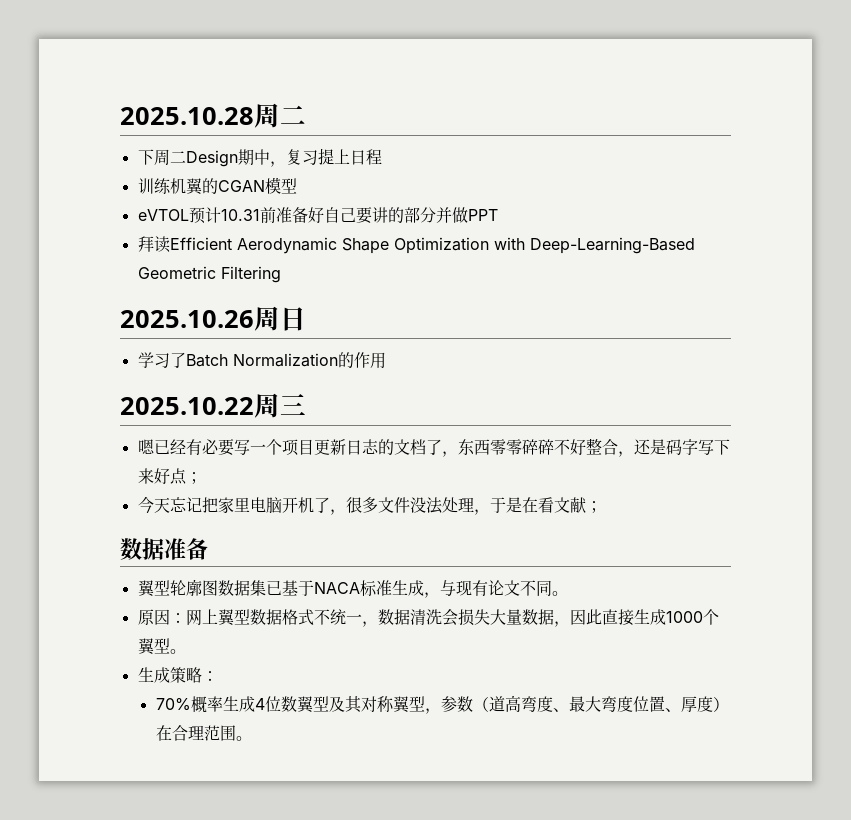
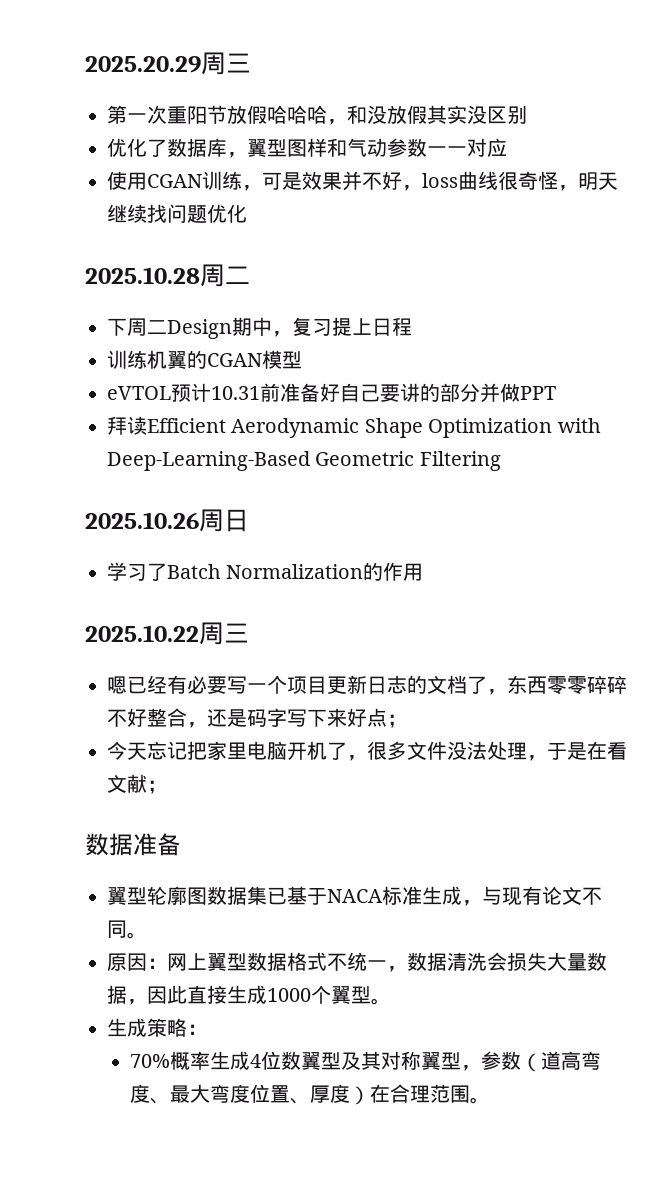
(120, 116) none -> [85,52,251,75] [107,105,527,125] [107,138,507,158] [107,171,618,191] [107,204,247,223] 2025.20.29周三 // 第一次重阳节放假哈哈哈，和没放假其实没区别 // 优化了数据库，翼型图样和气动参数一一对应 // 使用CGAN训练，可是效果并不好，loss曲线很奇怪，明天继续找问题优化 //

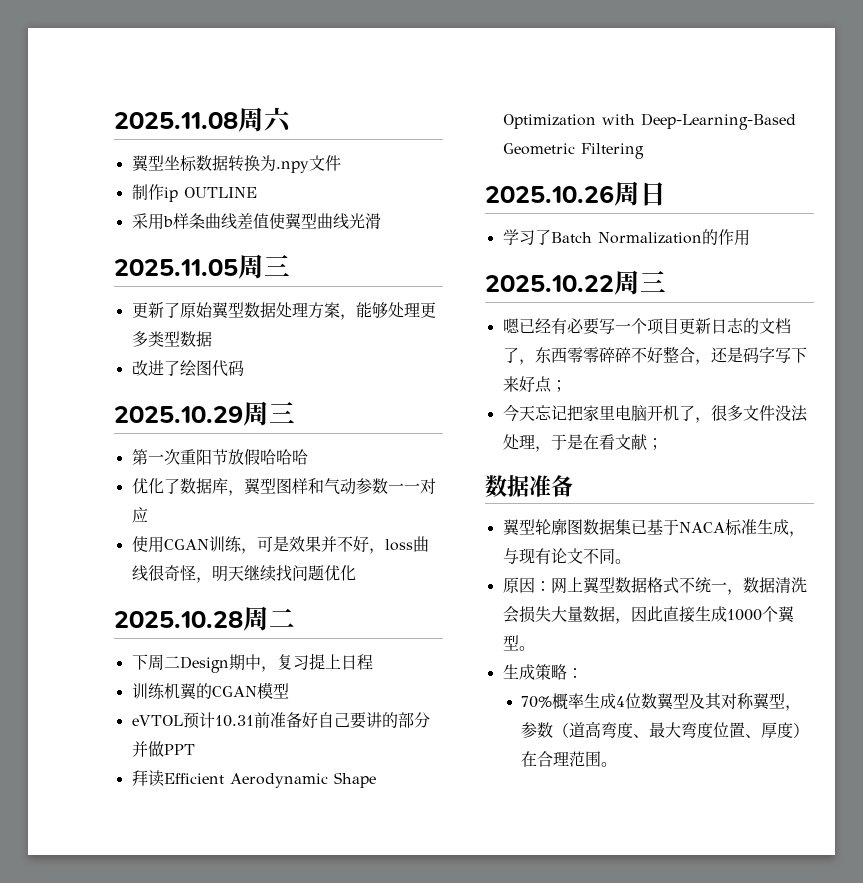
[85,56,201,73] 2025.20.29 -> [114,107,292,133] [131,155,341,173] [131,184,257,202] [131,213,381,230] [114,254,290,279] [131,302,436,320] [131,331,212,347] [131,360,244,377] [114,406,243,423] 2025.11.08周六 // 翼型坐标数据转换为.npy文件 // 制作ip OUTLINE // 采用b样条曲线差值使翼型曲线光滑 // 2025.11.05周三 // 更新了原始翼型数据处理方案，能够处理更多类型数据 // 改进了绘图代码 // 2025.10.29
[327,105,527,125] ，和没放假其实没区别 -> (308, 457) none

